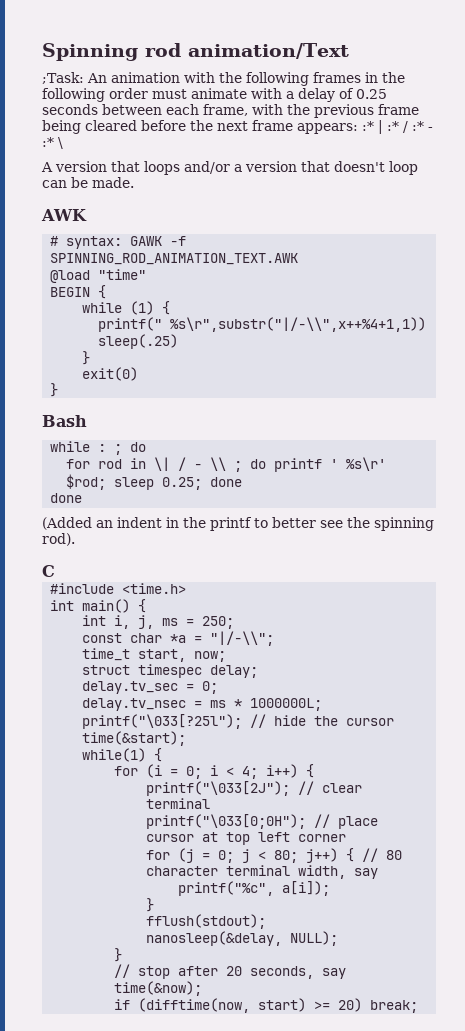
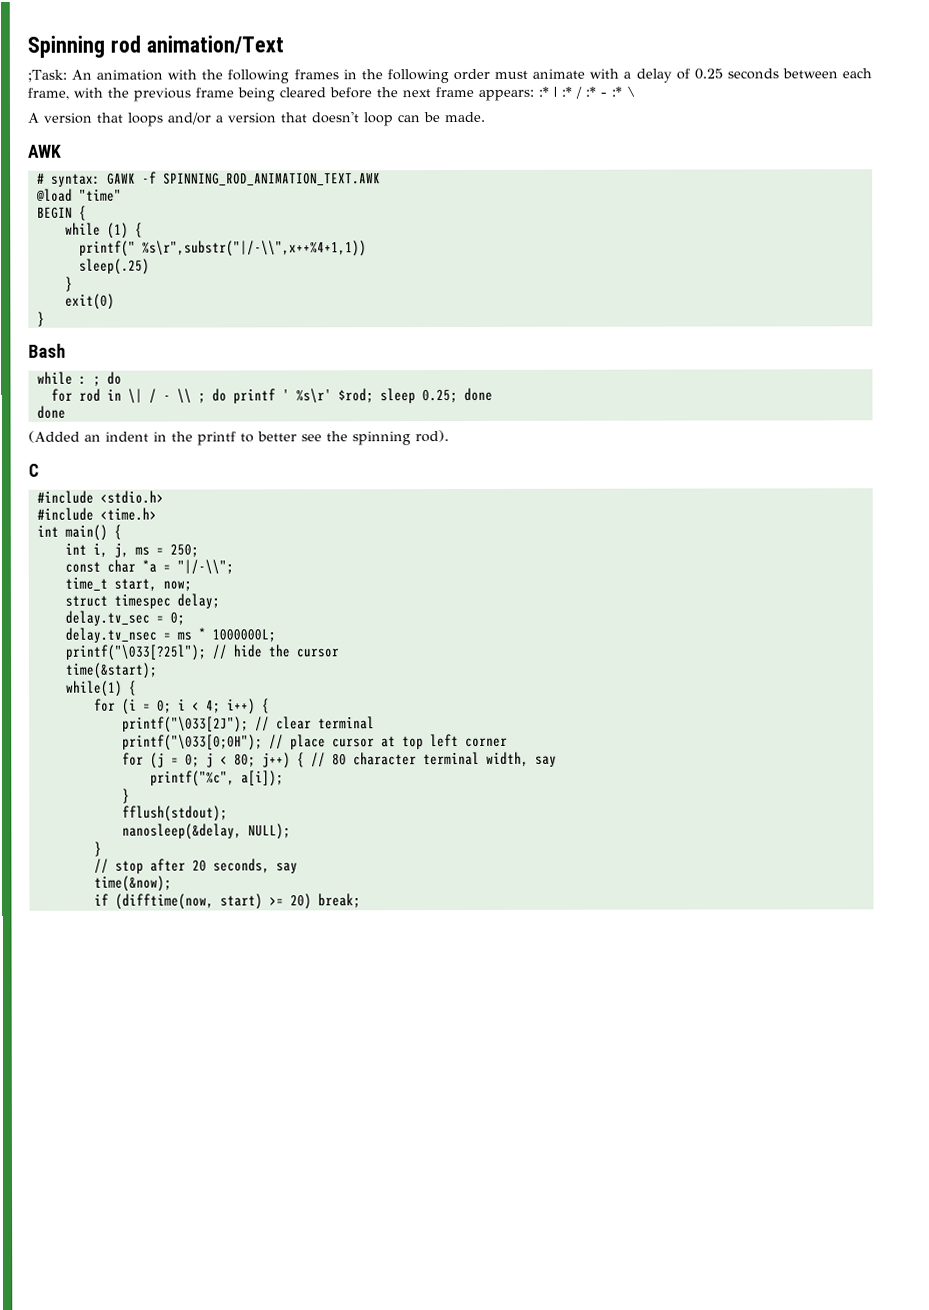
(55, 571) none -> [36,490,164,504] // #include <stdio.h>

